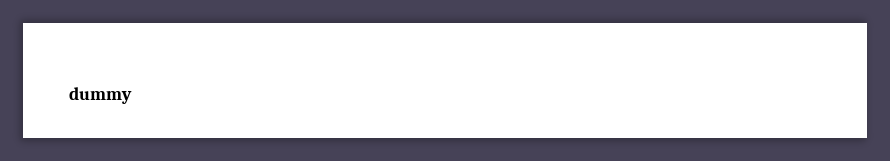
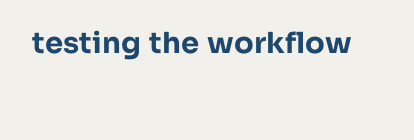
[69,87,132,104] dummy -> [32,30,352,60] testing the workflow

